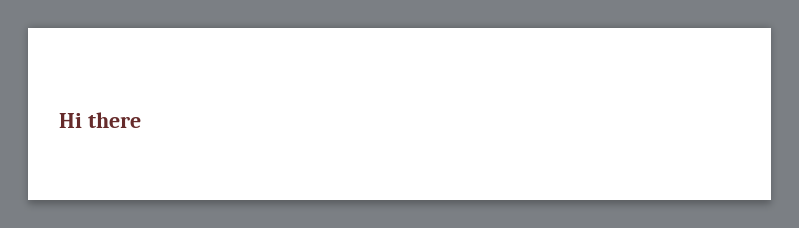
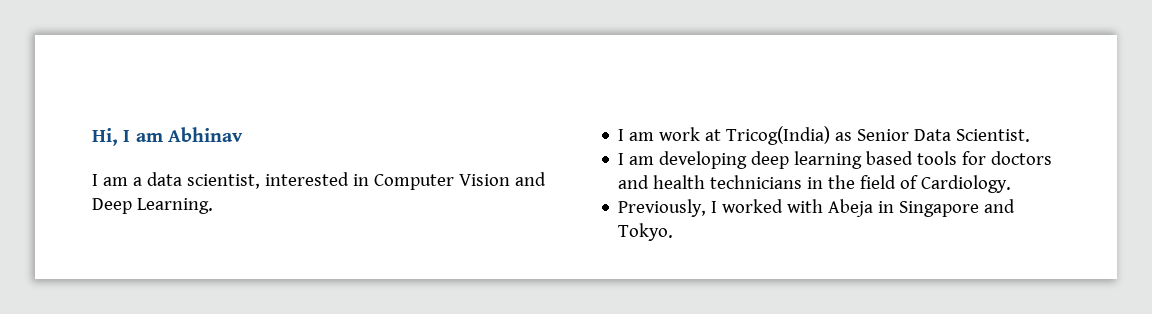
[59,112,141,128] Hi there -> [92,127,243,146] [92,172,546,190] [92,198,213,214] [618,126,1031,145] [618,151,1053,169] [618,175,1012,193] [618,199,1016,217] [618,223,674,241] Hi, I am Abhinav // I am a data scientist, interested in Computer Vision and Deep Learning. // I am work at Tricog(India) as Senior Data Scientist. // I am developing deep learning based tools for doctors and health technicians in the field of Cardiology. // Previously, I worked with Abeja in Singapore and Tokyo.

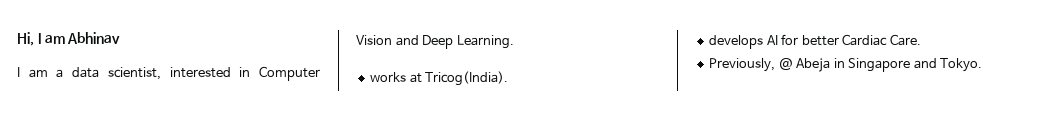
[618,126,1031,145] [618,151,1053,169] [618,175,1012,193] [618,199,824,217] I am work at Tricog(India) as Senior Data Scientist. // I am developing deep learning based tools for doctors and health technicians in the field of Cardiology. // Previously, I worked with -> [370,71,509,86] [709,34,921,49] [709,58,793,72] works at Tricog(India). // develops AI for better Cardiac Care. // Previously, @

